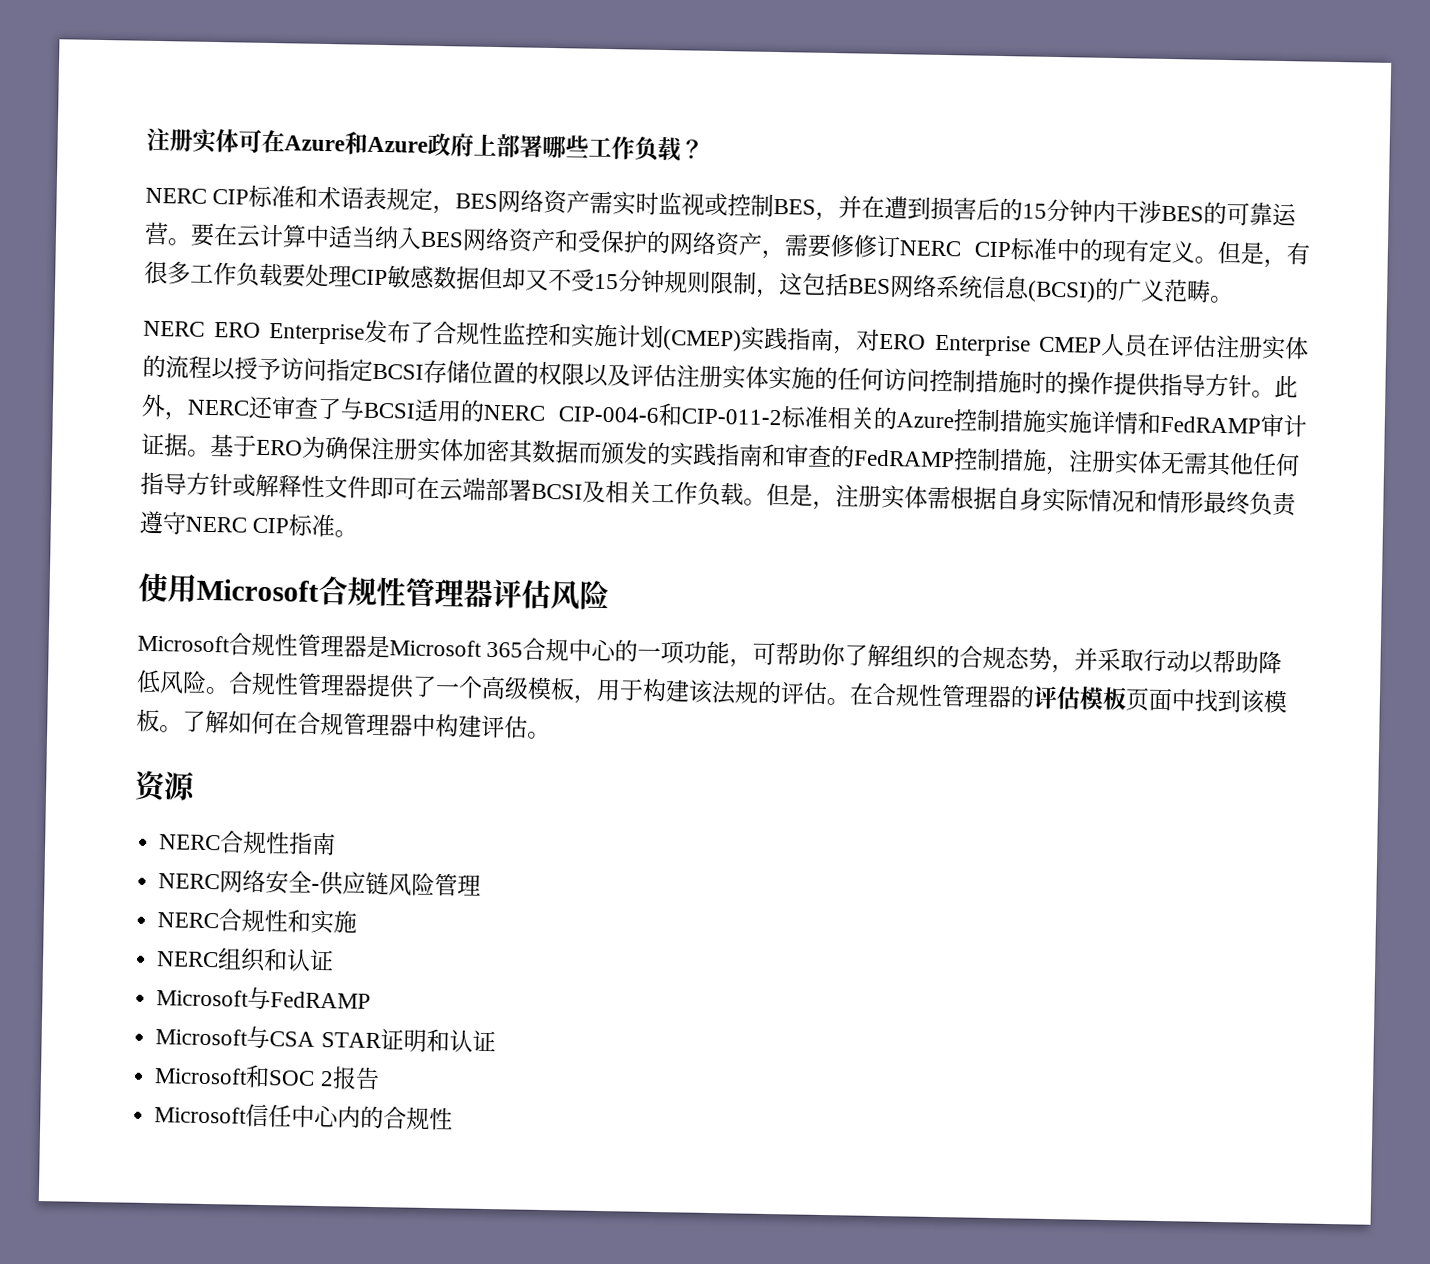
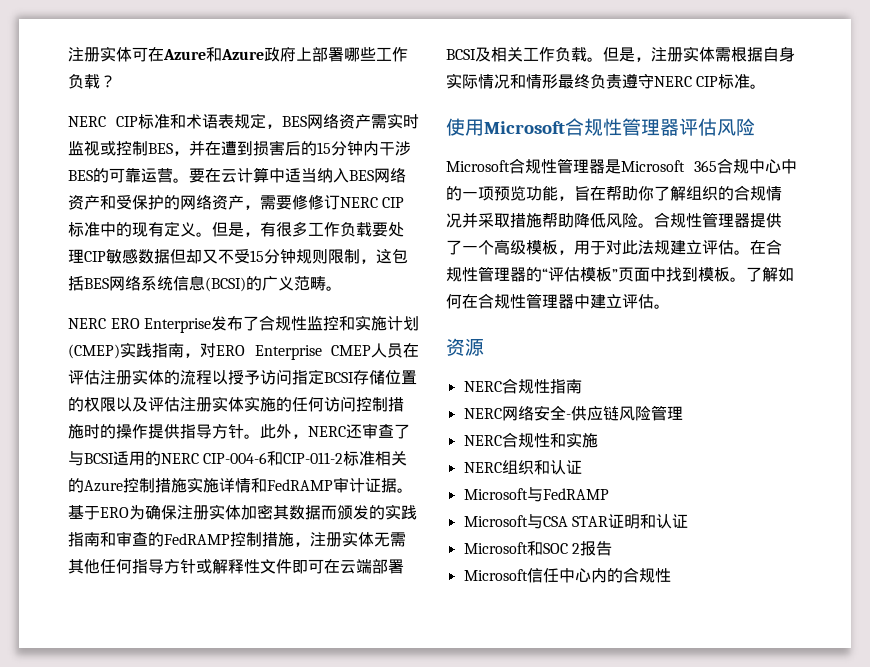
[614,639,777,668] 的一项功能，可 -> [781,159,797,174] [446,185,606,201] 中的一项预览功能，旨在
[1005,646,1215,674] 态势，并采取行动以 -> [766,186,782,201] [446,212,542,228] 情况并采取措施
[642,678,782,705] 构建该法规的 -> [606,240,702,255] 对此法规建立
(1035, 697) none -> [542,268,548,280] “
(1127, 698) none -> [612,269,618,280] ”
[1240,689,1266,714] 该 -> (698, 274) none
(344, 723) none -> [510,294,526,309] 性
[435,714,482,738] 构建 -> [590,294,622,309] 建立

